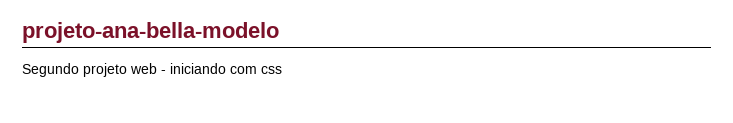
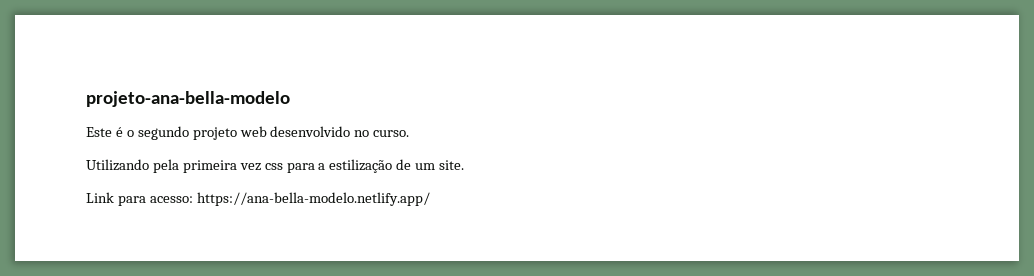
[22,63,282,77] Segundo projeto web - iniciando com css -> [86,126,410,140] [86,159,465,173] [86,192,430,206] Este é o segundo projeto web desenvolvido no curso. // Utilizando pela primeira vez css para a estilização de um site. // Link para acesso: https://ana-bella-modelo.netlify.app/

